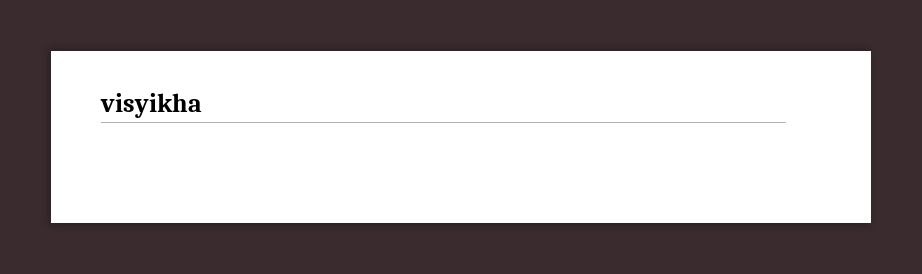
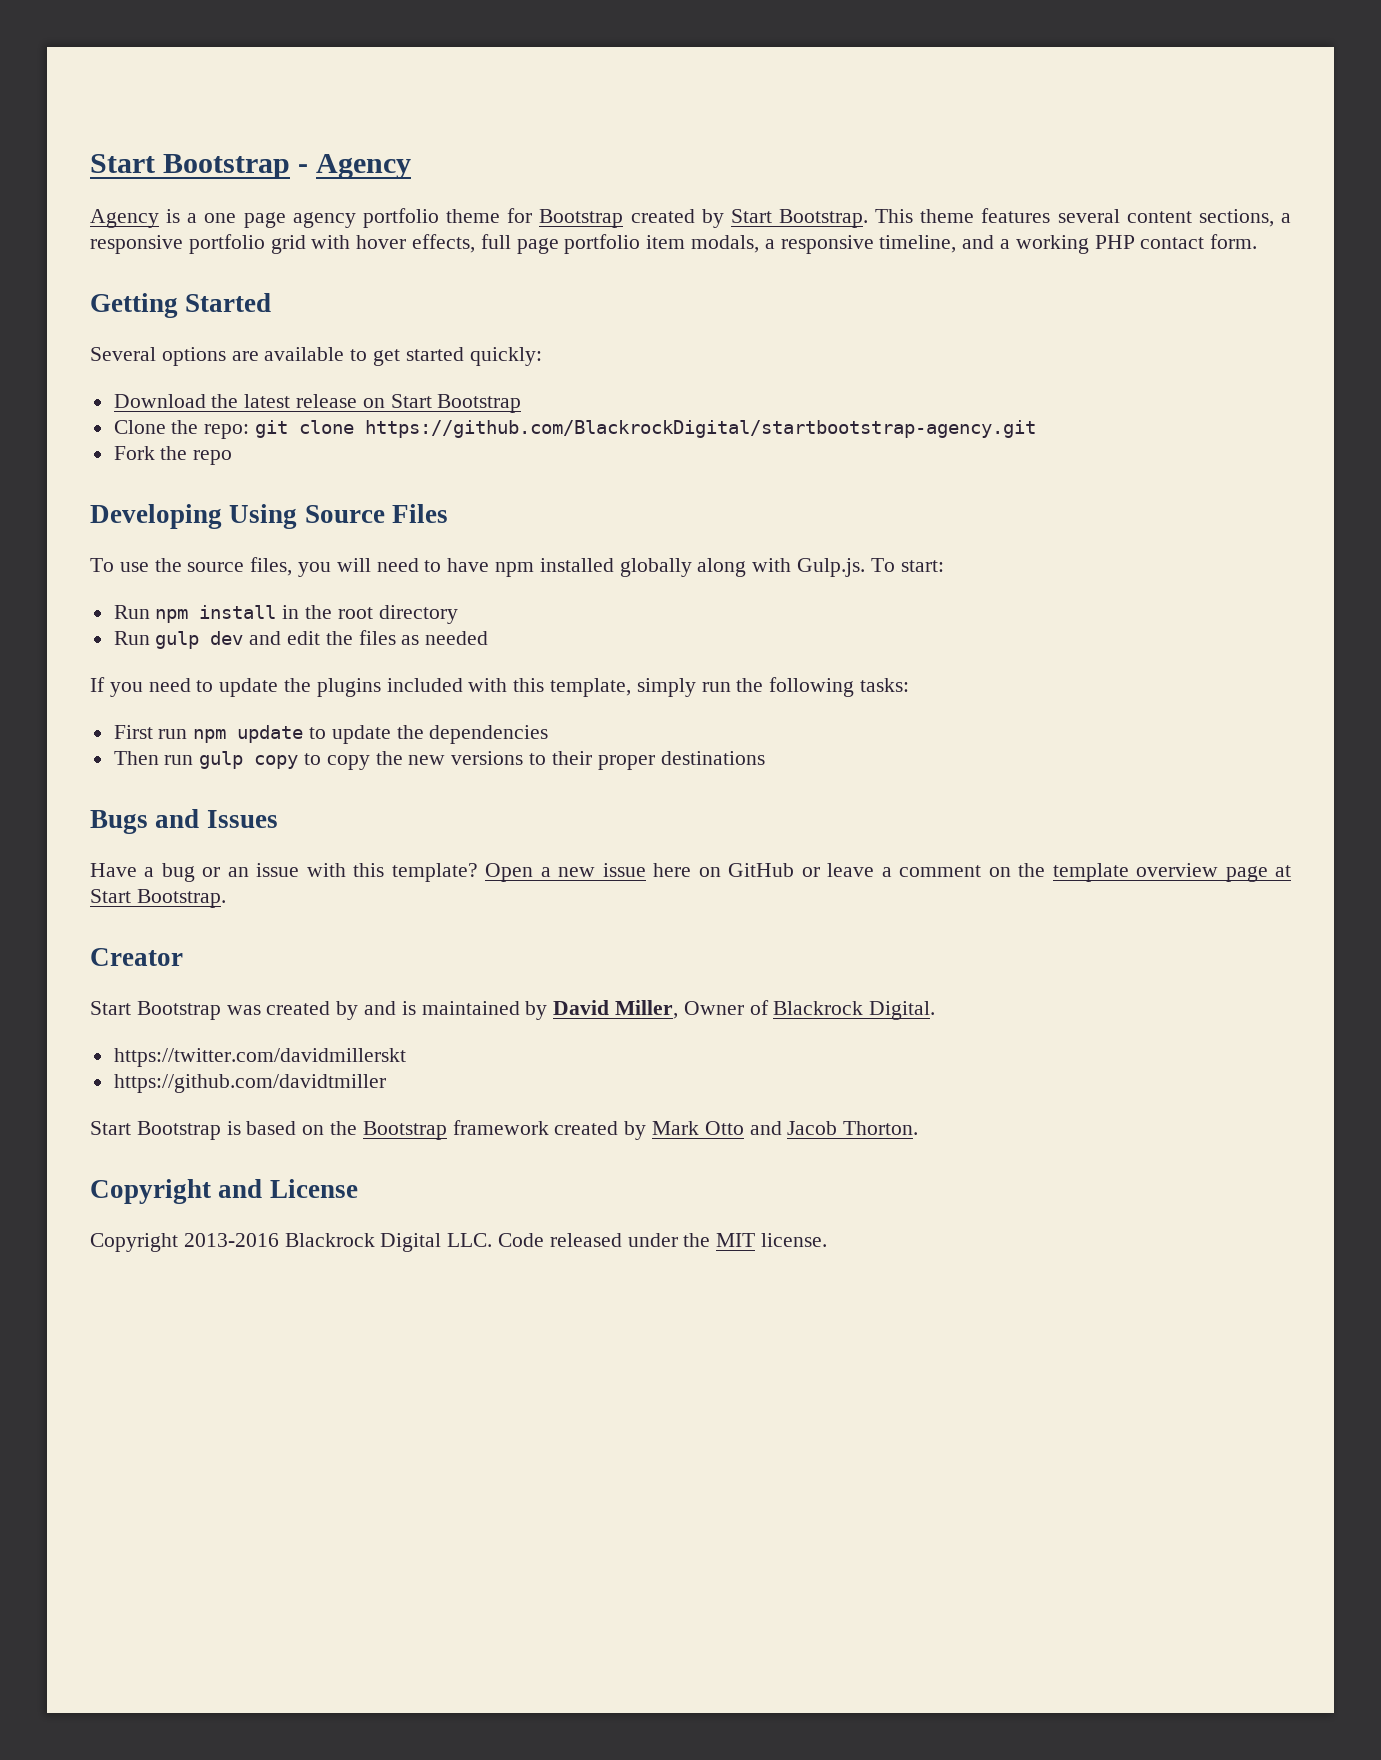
[100,93,202,118] visyikha -> [90,154,412,179] [90,208,1291,228] [90,234,1258,254] [90,293,272,318] [90,347,542,366] [113,394,522,413] [113,420,1037,439] [113,446,233,465] [90,504,448,529] [90,557,944,577] [113,605,458,624] [113,630,489,649] [90,677,910,697] [113,725,549,744] [113,751,765,770] [90,809,278,834] [90,863,1292,882] [90,889,226,908] [90,948,183,966] [90,1000,936,1020] [113,1048,406,1067] [113,1074,386,1093] [90,1120,919,1140] [90,1179,358,1204] [90,1233,828,1252] Start Bootstrap - Agency // Agency is a one page agency portfolio theme for Bootstrap created by Start Bootstrap. This theme features several content sections, a responsive portfolio grid with hover effects, full page portfolio item modals, a responsive timeline, and a working PHP contact form. // Getting Started // Several options are available to get started quickly: // Download the latest release on Start Bootstrap // Clone the repo: git clone https://github.com/BlackrockDigital/startbootstrap-agency.git // Fork the repo // Developing Using Source Files // To use the source files, you will need to have npm installed globally along with Gulp.js. To start: // Run npm install in the root directory // Run gulp dev and edit the files as needed // If you need to update the plugins included with this template, simply run the following tasks: // First run npm update to update the dependencies // Then run gulp copy to copy the new versions to their proper destinations // Bugs and Issues // Have a bug or an issue with this template? Open a new issue here on GitHub or leave a comment on the template overview page at Start Bootstrap. // Creator // Start Bootstrap was created by and is maintained by David Miller, Owner of Blackrock Digital. // https://twitter.com/davidmillerskt // https://github.com/davidtmiller // Start Bootstrap is based on the Bootstrap framework created by Mark Otto and Jacob Thorton. // Copyright and License // Copyright 2013-2016 Blackrock Digital LLC. Code released under the MIT license.

